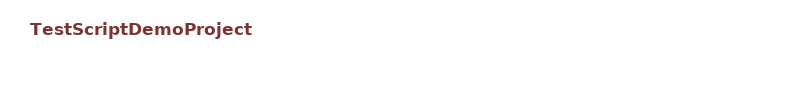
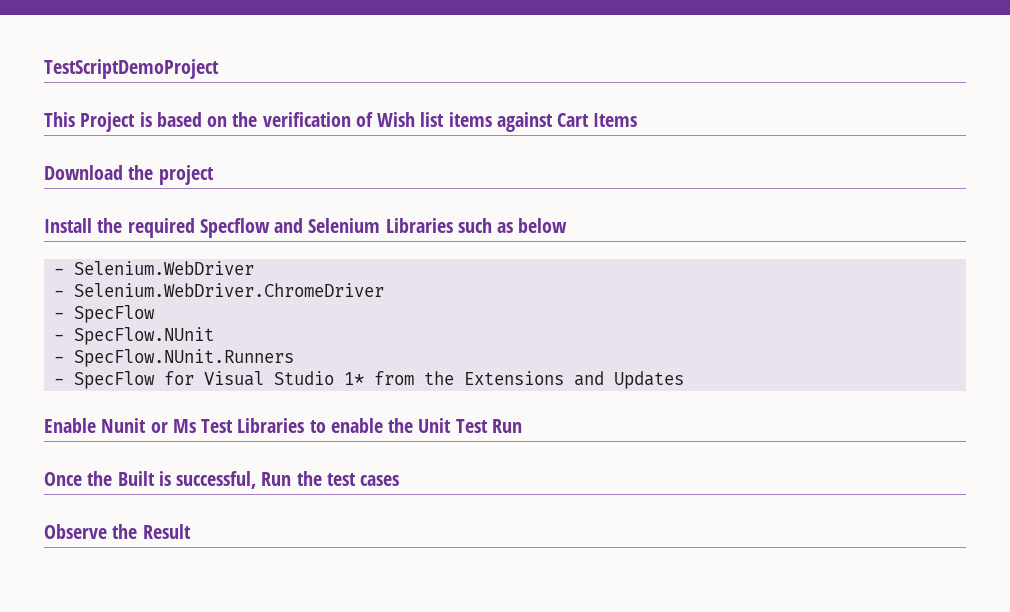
(252, 30) none -> [44,112,638,132] [44,165,214,185] [44,218,568,238] [54,261,255,275] [54,283,385,297] [54,305,156,323] [54,327,215,345] [54,349,295,367] [54,371,685,389] [44,418,522,433] [44,471,400,489] [44,524,191,539] // This Project is based on the verification of Wish list items against Cart Items // Download the project // Install the required Specflow and Selenium Libraries such as below // - Selenium.WebDriver // - Selenium.WebDriver.ChromeDriver // - SpecFlow // - SpecFlow.NUnit // - SpecFlow.NUnit.Runners // - SpecFlow for Visual Studio 1* from the Extensions and Updates // Enable Nunit or Ms Test Libraries to enable the Unit Test Run // Once the Built is successful, Run the test cases // Observe the Result

